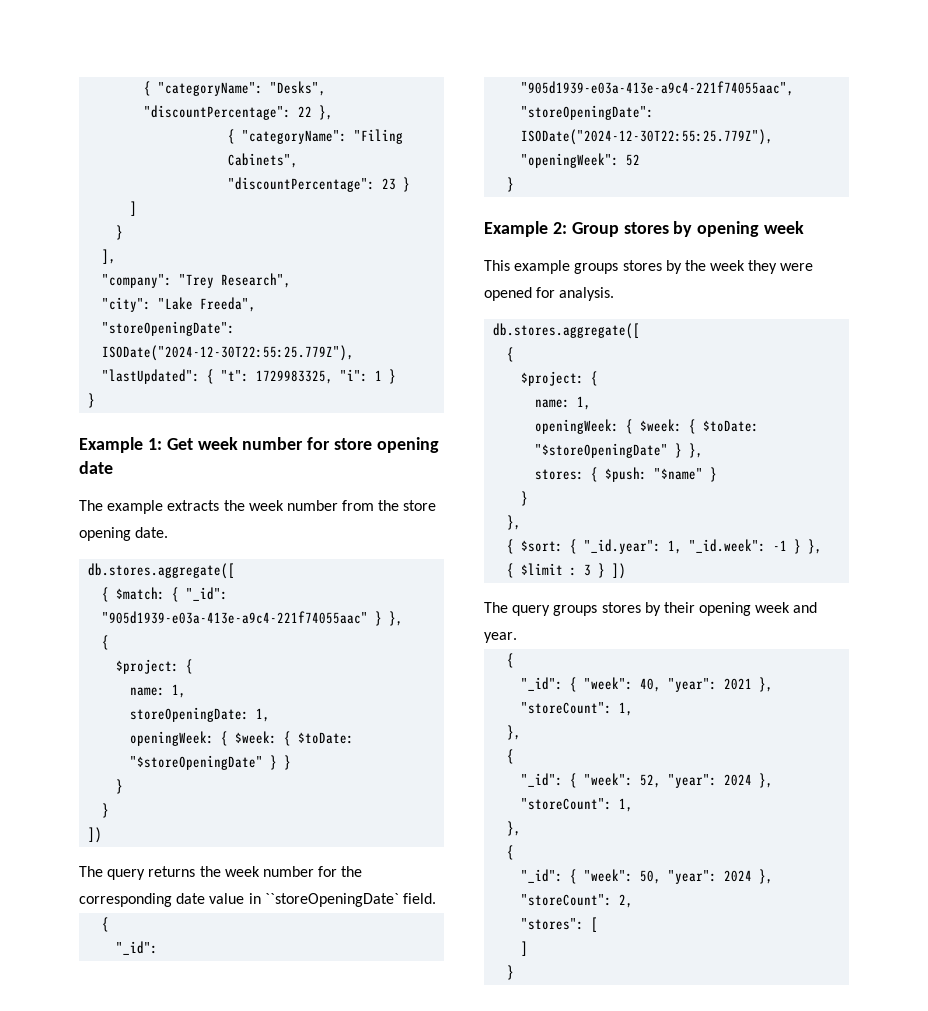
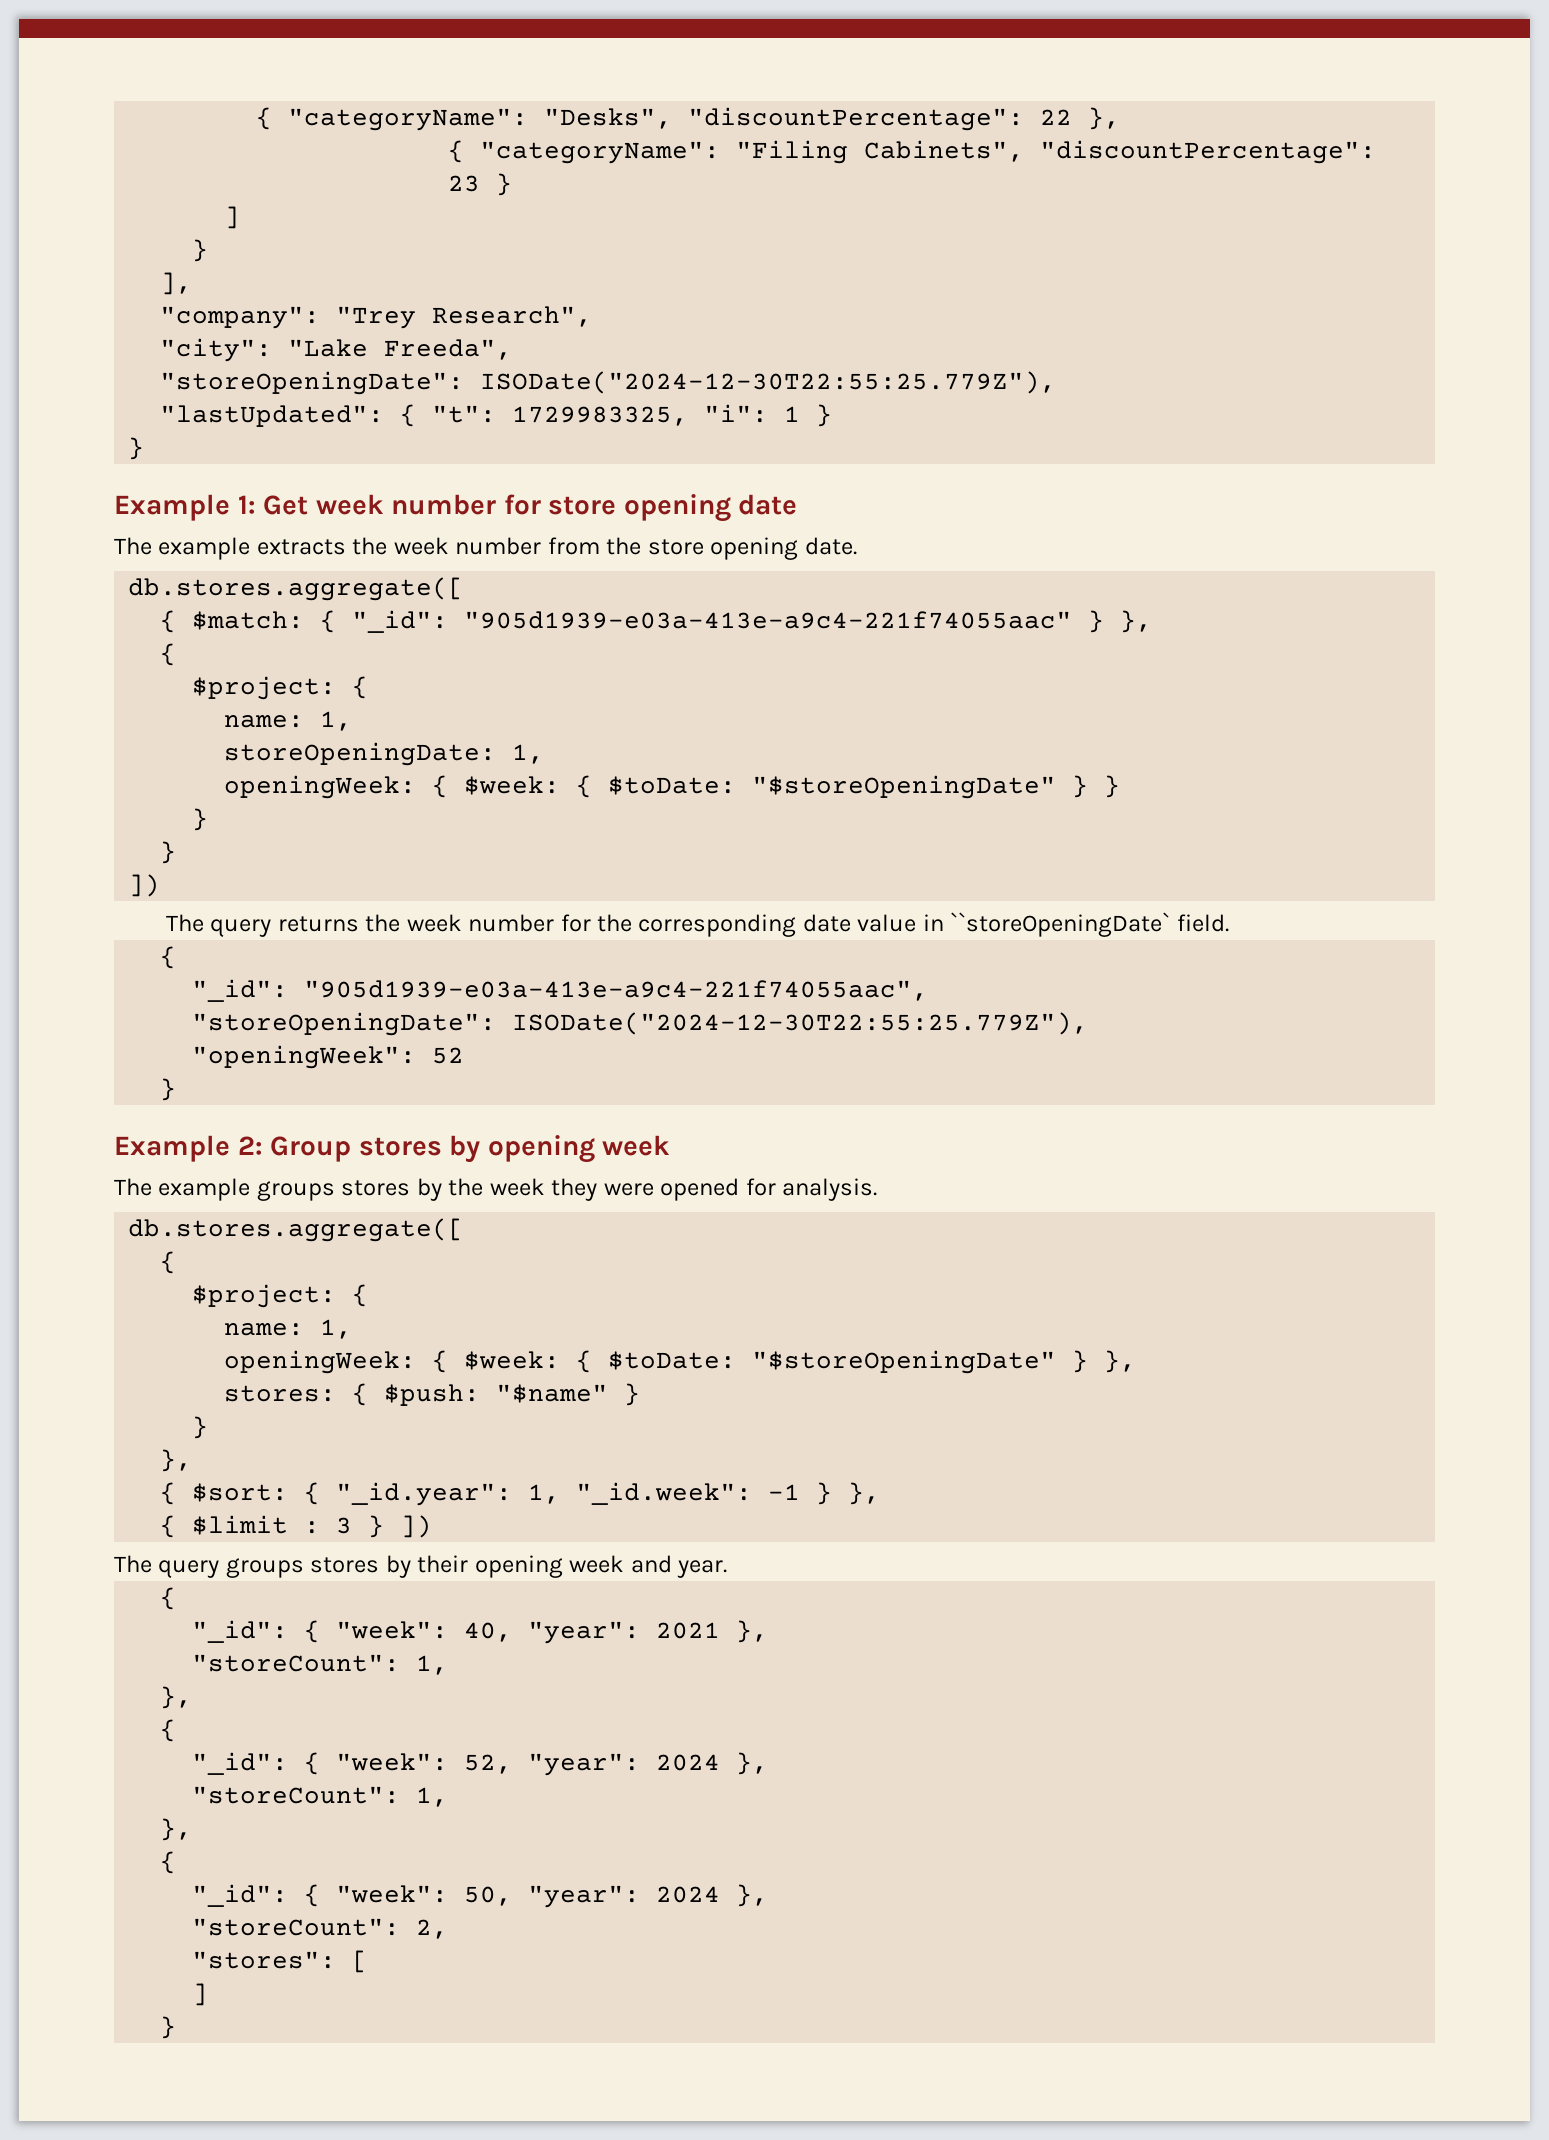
[484,260,510,271] This -> [114,1178,152,1196] The

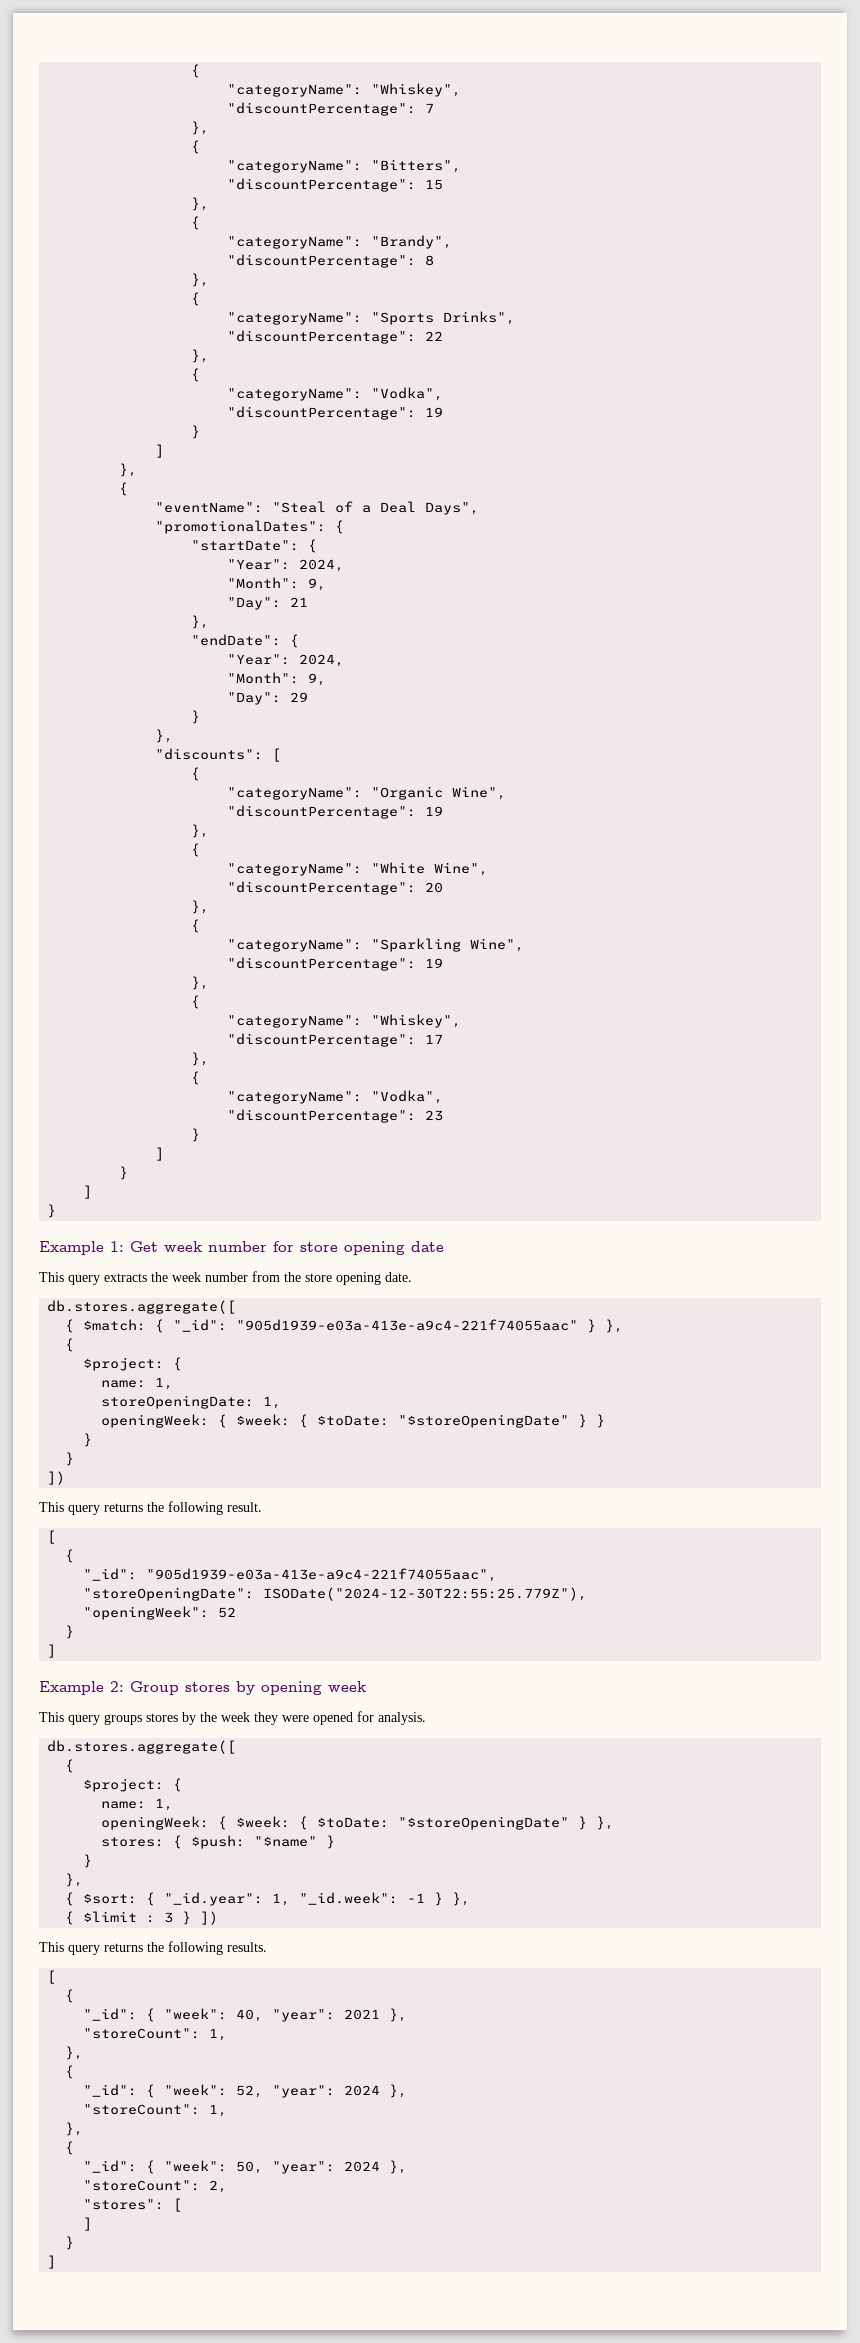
[256,107,1121,131] [448,140,1025,164] { "categoryName": "Desks", "discountPercentage": 22 }, // { "categoryName": "Filing Cabinets", -> [191,64,201,78] [227,83,462,97] [227,102,435,116] [191,121,210,135] [191,140,201,154] [227,159,462,173] [227,178,444,192] [191,197,210,211] [191,216,201,230] [227,235,453,249] [227,254,435,268] [191,273,210,287] [191,292,201,306] [227,311,516,325] [227,330,444,344] [191,349,210,363] [191,368,201,382] [227,387,444,401] [227,406,444,420] [191,425,201,439] [155,444,165,458] [119,463,138,477] [119,482,129,496] [155,501,480,515] [155,520,345,534] [191,539,318,553] [227,559,345,572] [227,577,327,591] [227,597,309,610] [191,615,210,629] [191,634,300,648] [227,654,345,667] [227,672,327,686] [227,692,309,705] [191,710,201,724] [155,729,174,743] [155,748,282,762] [191,767,201,781] [227,786,507,800] [227,805,444,819] [191,824,210,838] [191,843,201,857] [227,862,489,876] [227,881,444,895] [191,900,210,914] [191,919,201,933] [227,938,525,952] [227,957,444,971] [191,976,210,990] [191,995,201,1009] [227,1014,462,1028] [227,1033,444,1047] [191,1052,210,1066] [191,1071,201,1085] [227,1090,444,1104] { // "categoryName": "Whiskey", // "discountPercentage": 7 // }, // { // "categoryName": "Bitters", // "discountPercentage": 15 // }, // { // "categoryName": "Brandy", // "discountPercentage": 8 // }, // { // "categoryName": "Sports Drinks", // "discountPercentage": 22 // }, // { // "categoryName": "Vodka", // "discountPercentage": 19 // } // ] // }, // { // "eventName": "Steal of a Deal Days", // "promotionalDates": { // "startDate": { // "Year": 2024, // "Month": 9, // "Day": 21 // }, // "endDate": { // "Year": 2024, // "Month": 9, // "Day": 29 // } // }, // "discounts": [ // { // "categoryName": "Organic Wine", // "discountPercentage": 19 // }, // { // "categoryName": "White Wine", // "discountPercentage": 20 // }, // { // "categoryName": "Sparkling Wine", // "discountPercentage": 19 // }, // { // "categoryName": "Whiskey", // "discountPercentage": 17 // }, // { // "categoryName": "Vodka", //
[496,173,513,196] [224,206,241,229] [192,239,209,262] [160,272,193,295] [160,306,593,329] [160,338,513,362] [160,371,1057,395] [160,404,833,427] } // ] // } // ], // "company": "Trey Research", // "city": "Lake Freeda", // "storeOpeningDate": ISODate("2024-12-30T22:55:25.779Z"), // "lastUpdated": { "t": 1729983325, "i": 1 } -> [191,1128,201,1142] [155,1147,165,1161] [119,1166,129,1180] [83,1185,93,1199] // } // ] // } // ]
[114,537,251,560] The example -> [39,1272,100,1285] This query
[165,912,1229,937] The query returns the week number for the corresponding date value in ``storeOpeningDate` field. -> [39,1501,262,1515] [47,1530,57,1544] This query returns the following result. // [
(177, 1089) none -> [47,1644,57,1658] // ]
[114,1178,251,1201] The example -> [39,1712,100,1725] This query
[114,1555,728,1578] The query groups stores by their opening week and year. -> [39,1941,267,1955] [47,1970,57,1984] This query returns the following results. // [
(177, 2027) none -> [47,2255,57,2269] // ]

